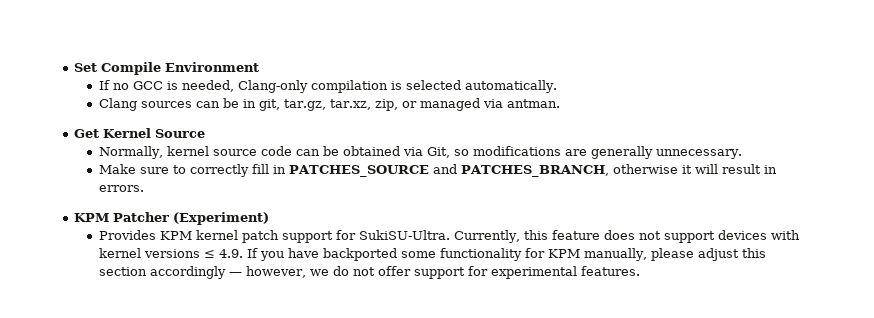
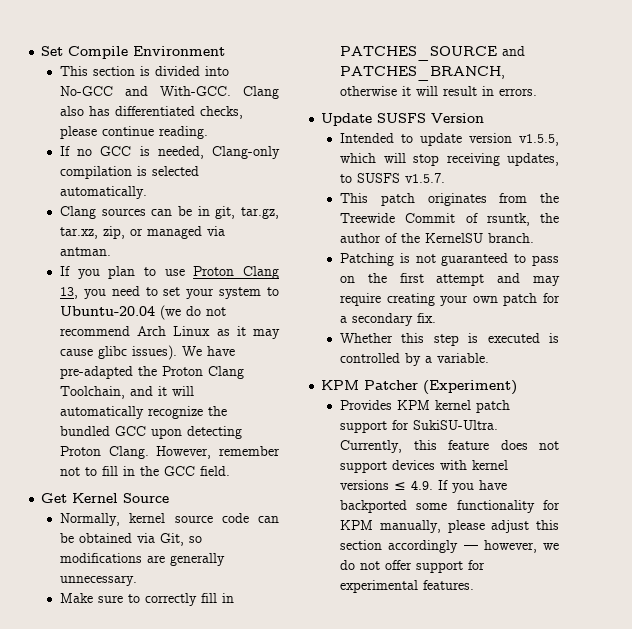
(260, 67) none -> [60,66,230,76] [60,86,279,99] [60,106,244,119] [60,126,209,139] // This section is divided into No-GCC and With-GCC. Clang also has differentiated checks, please continue reading.
(560, 103) none -> [60,266,279,279] [60,286,279,299] [60,305,227,320] [60,326,280,339] [60,345,236,360] [60,366,245,379] [60,386,195,399] [60,406,228,419] [60,426,243,439] [60,446,280,459] [60,466,231,476] // If you plan to use Proton Clang 13, you need to set your system to Ubuntu-20.04 (we do not recommend Arch Linux as it may cause glibc issues). We have pre-adapted the Proton Clang Toolchain, and it will automatically recognize the bundled GCC upon detecting Proton Clang. However, remember not to fill in the GCC field.
(144, 188) none -> [321,113,485,126] [340,133,559,146] [340,153,559,166] [340,173,446,183] [340,193,559,206] [340,213,559,226] [340,233,535,243] [340,253,559,266] [340,273,560,286] [340,293,560,306] [340,313,437,326] [340,333,559,346] [340,353,490,366] // Update SUSFS Version // Intended to update version v1.5.5, which will stop receiving updates, to SUSFS v1.5.7. // This patch originates from the Treewide Commit of rsuntk, the author of the KernelSU branch. // Patching is not guaranteed to pass on the first attempt and may require creating your own patch for a secondary fix. // Whether this step is executed is controlled by a variable.

